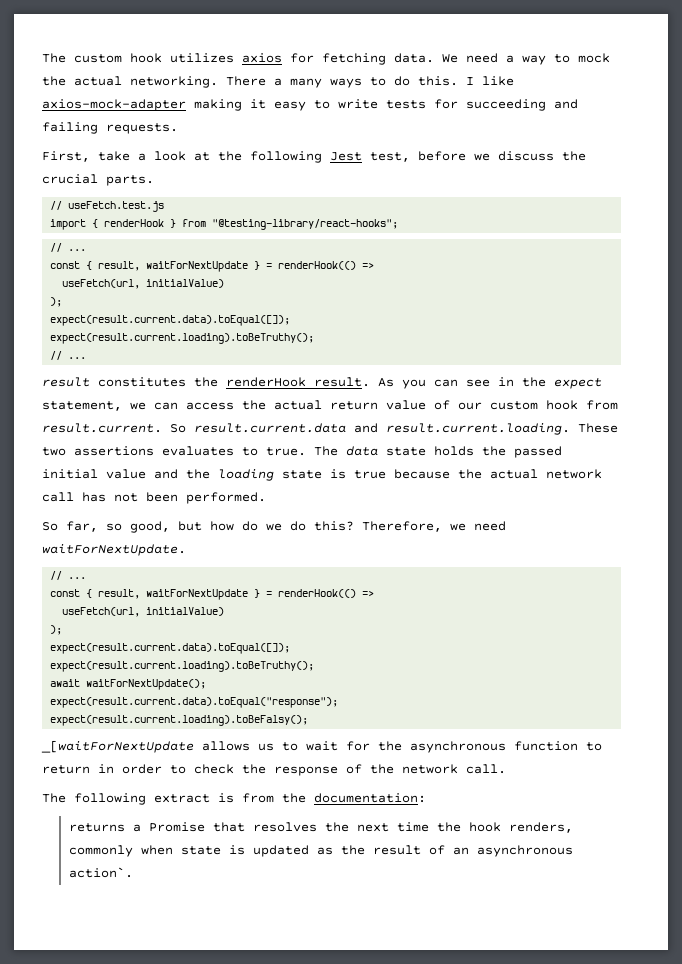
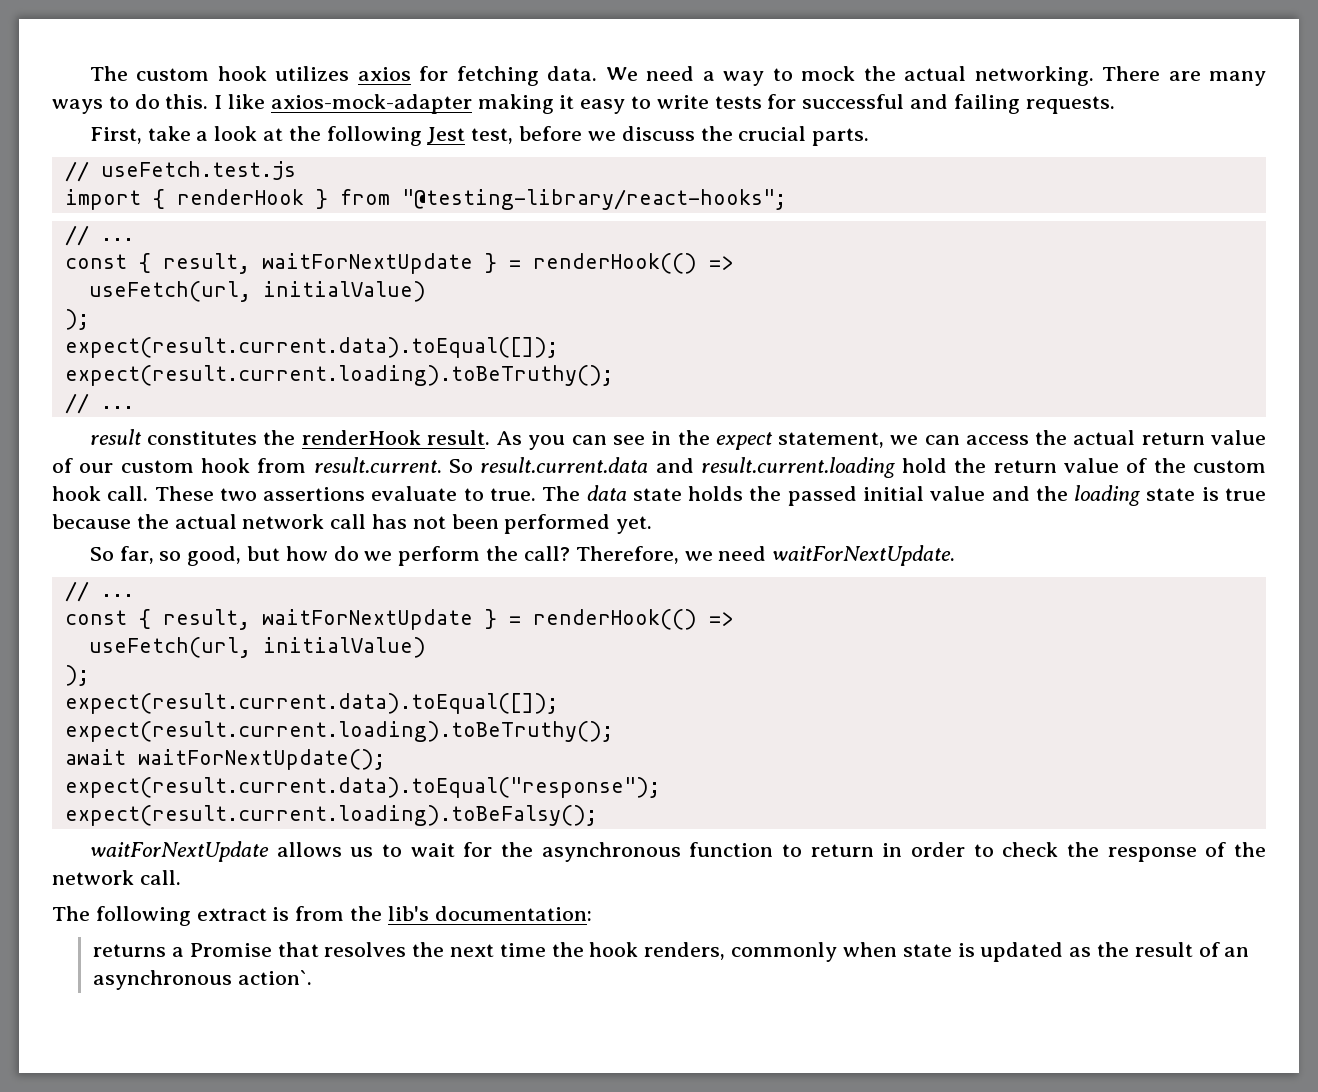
[274,78,282,86] a -> [1168,71,1201,81] are
[466,99,546,111] succeeding -> [802,94,905,109] successful
[386,423,570,435] result.current.loading. -> [700,457,1266,478] [52,486,149,501] result.current.loading hold the return value of the custom hook call.
[162,446,234,456] evaluates -> [371,486,458,501] evaluate
[186,492,266,504] performed. -> [504,514,653,534] performed yet.
[290,521,354,531] do this? -> [398,546,570,566] perform the call?
[41,740,194,753] _[waitForNextUpdate -> [89,841,269,862] waitForNextUpdate
(306, 798) none -> [387,906,429,921] lib's

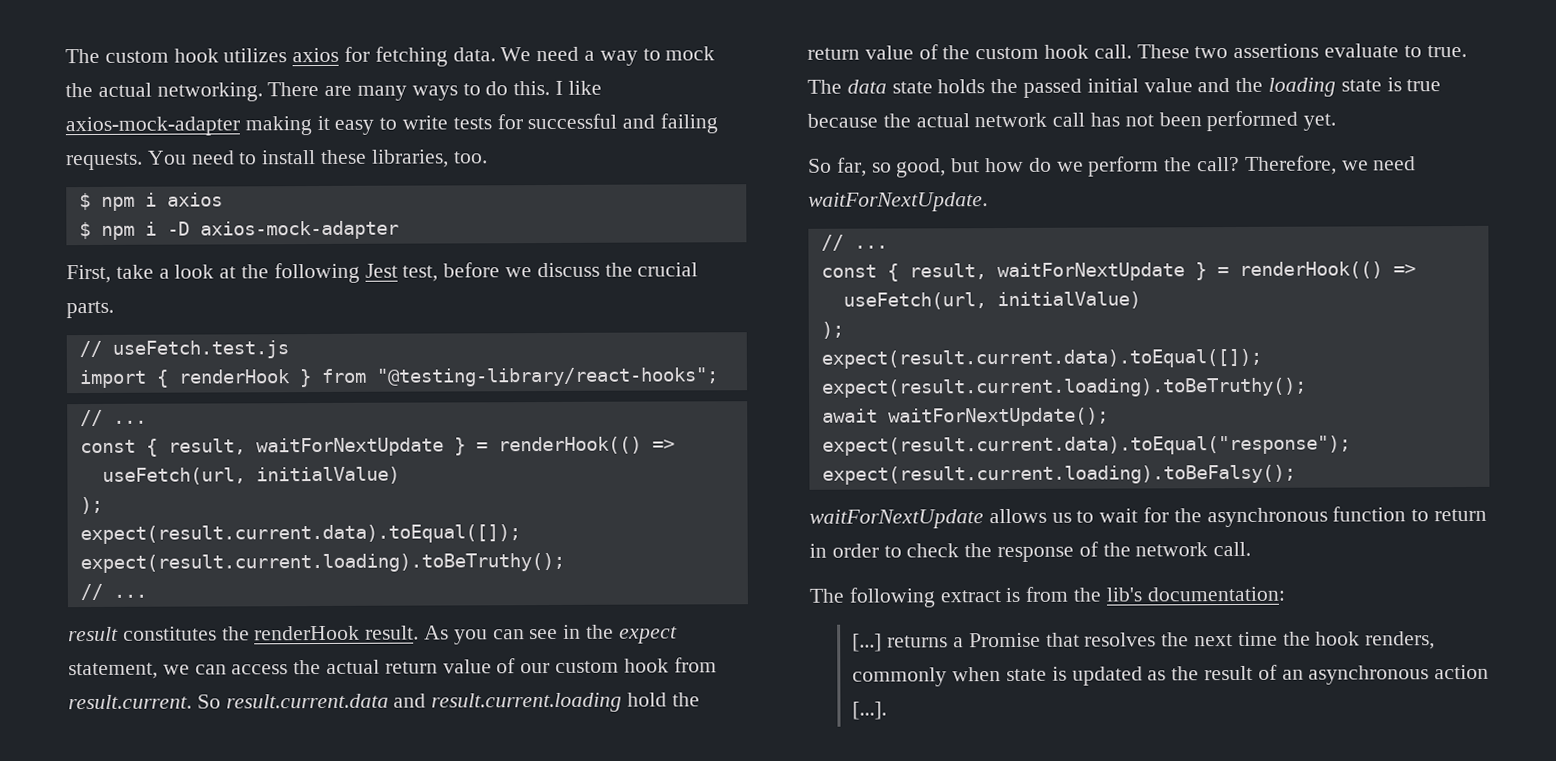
(1115, 105) none -> [146,149,488,168] [78,192,223,211] [78,220,399,240] You need to install these libraries, too. // $ npm i axios // $ npm i -D axios-mock-adapter
(592, 913) none -> [852,633,883,652] [...]
[238,970,313,985] action`. -> [1434,664,1490,680] [852,701,888,720] action [...].

